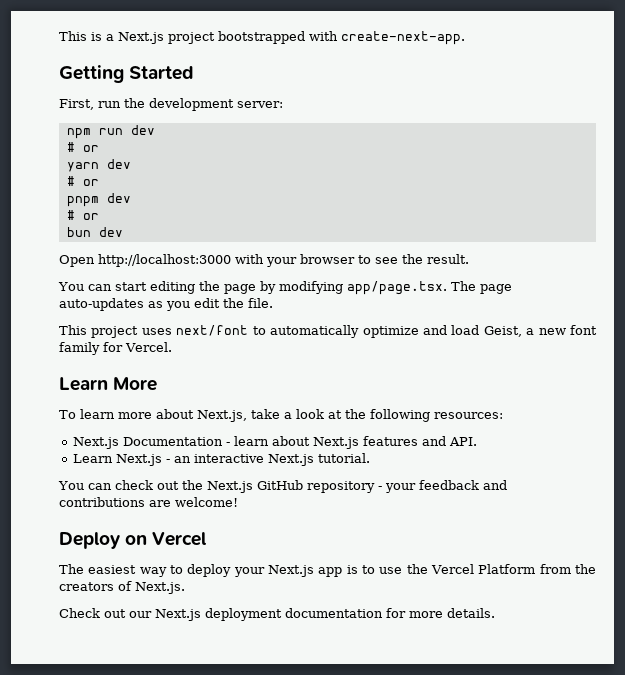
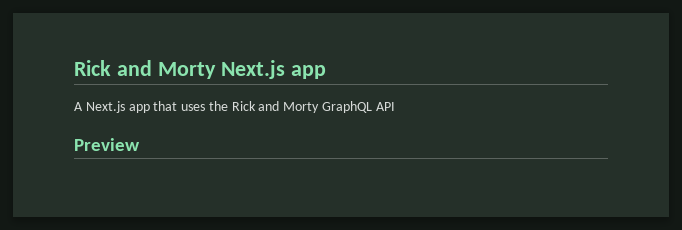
[59,31,465,45] [59,65,195,83] [59,98,283,111] [66,125,155,139] [66,142,99,152] [66,159,131,172] [66,176,99,186] [66,193,131,207] [66,210,99,220] [66,227,123,237] [59,254,469,267] [58,281,512,295] [59,298,273,311] [59,325,598,338] [59,342,172,355] [59,377,158,391] [59,409,503,422] [73,436,478,449] [73,453,371,466] [58,480,507,493] [59,497,238,507] [59,532,208,549] [59,564,597,577] [59,581,185,594] [59,608,495,621] This is a Next.js project bootstrapped with create-next-app. // Getting Started // First, run the development server: // npm run dev // # or // yarn dev // # or // pnpm dev // # or // bun dev // Open http://localhost:3000 with your browser to see the result. // You can start editing the page by modifying app/page.tsx. The page auto-updates as you edit the file. // This project uses next/font to automatically optimize and load Geist, a new font family for Vercel. // Learn More // To learn more about Next.js, take a look at the following resources: // Next.js Documentation - learn about Next.js features and API. // Learn Next.js - an interactive Next.js tutorial. // You can check out the Next.js GitHub repository - your feedback and contributions are welcome! // Deploy on Vercel // The easiest way to deploy your Next.js app is to use the Vercel Platform from the creators of Next.js. // Check out our Next.js deployment documentation for more details. -> [74,60,326,79] [74,101,395,113] [74,138,140,151] Rick and Morty Next.js app // A Next.js app that uses the Rick and Morty GraphQL API // Preview

